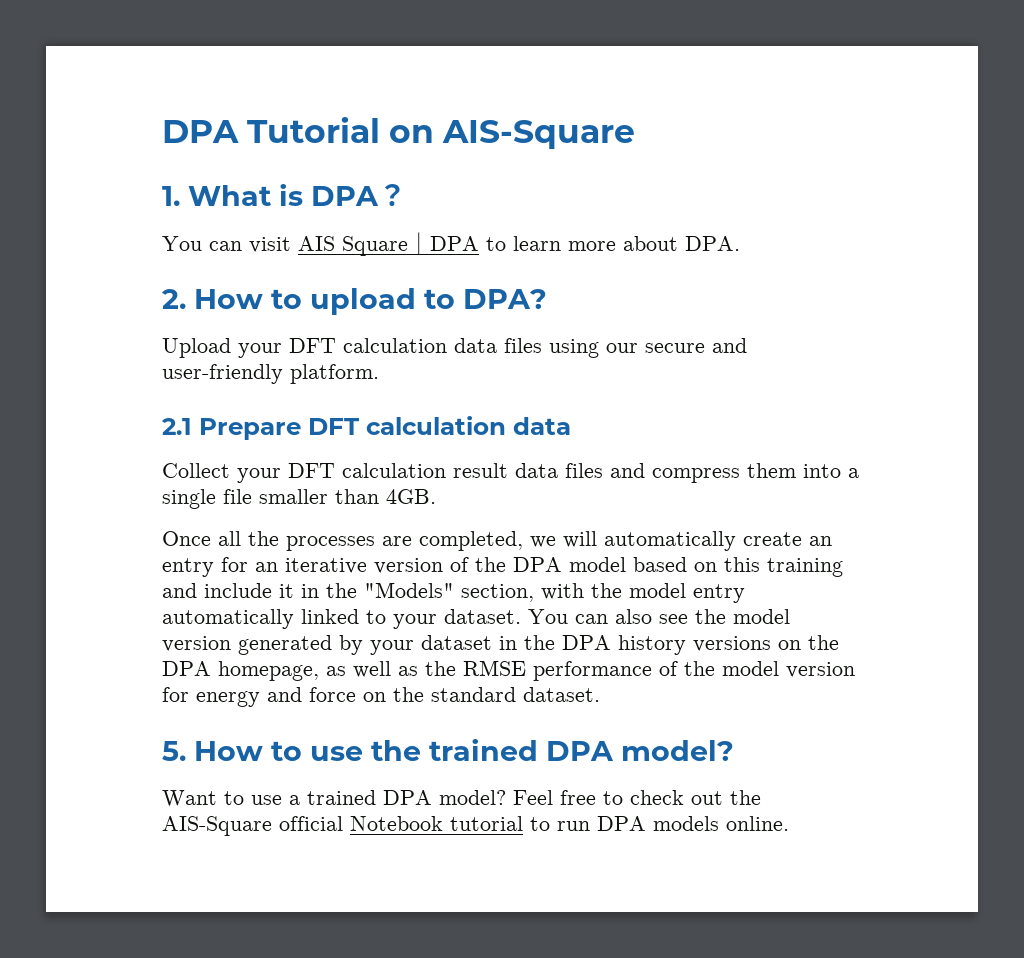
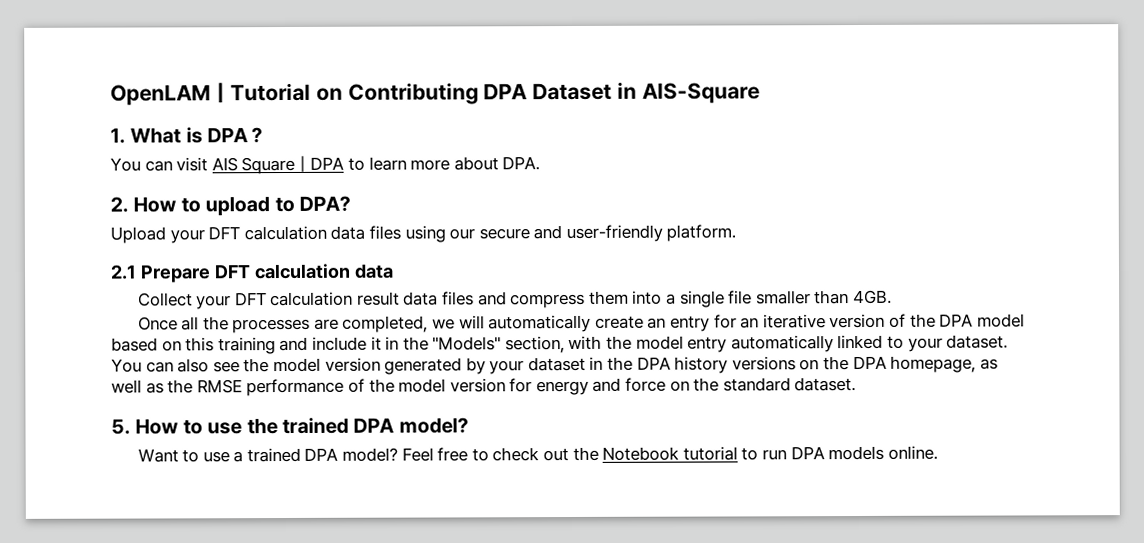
[162,120,239,143] DPA -> [110,82,231,106] OpenLAM｜
(434, 134) none -> [347,81,638,105] Contributing DPA Dataset in
[162,816,343,836] AIS-Square official -> (599, 453) none

